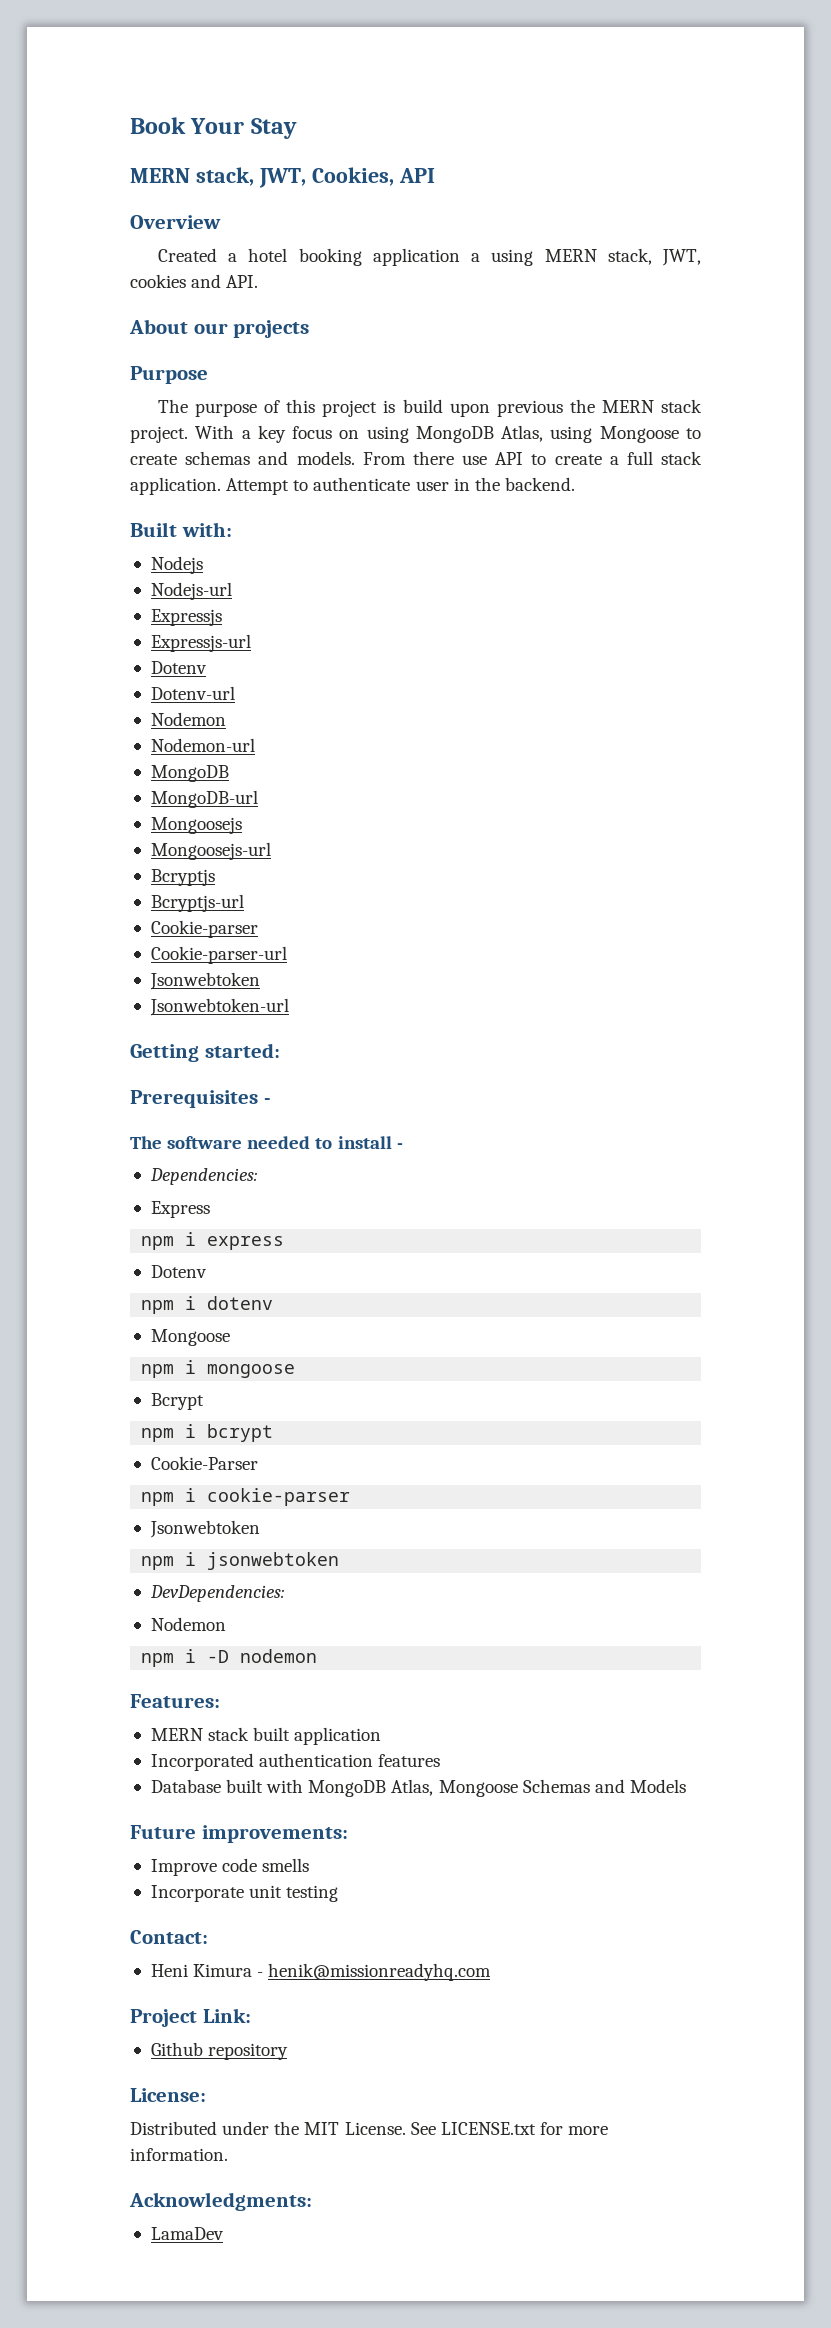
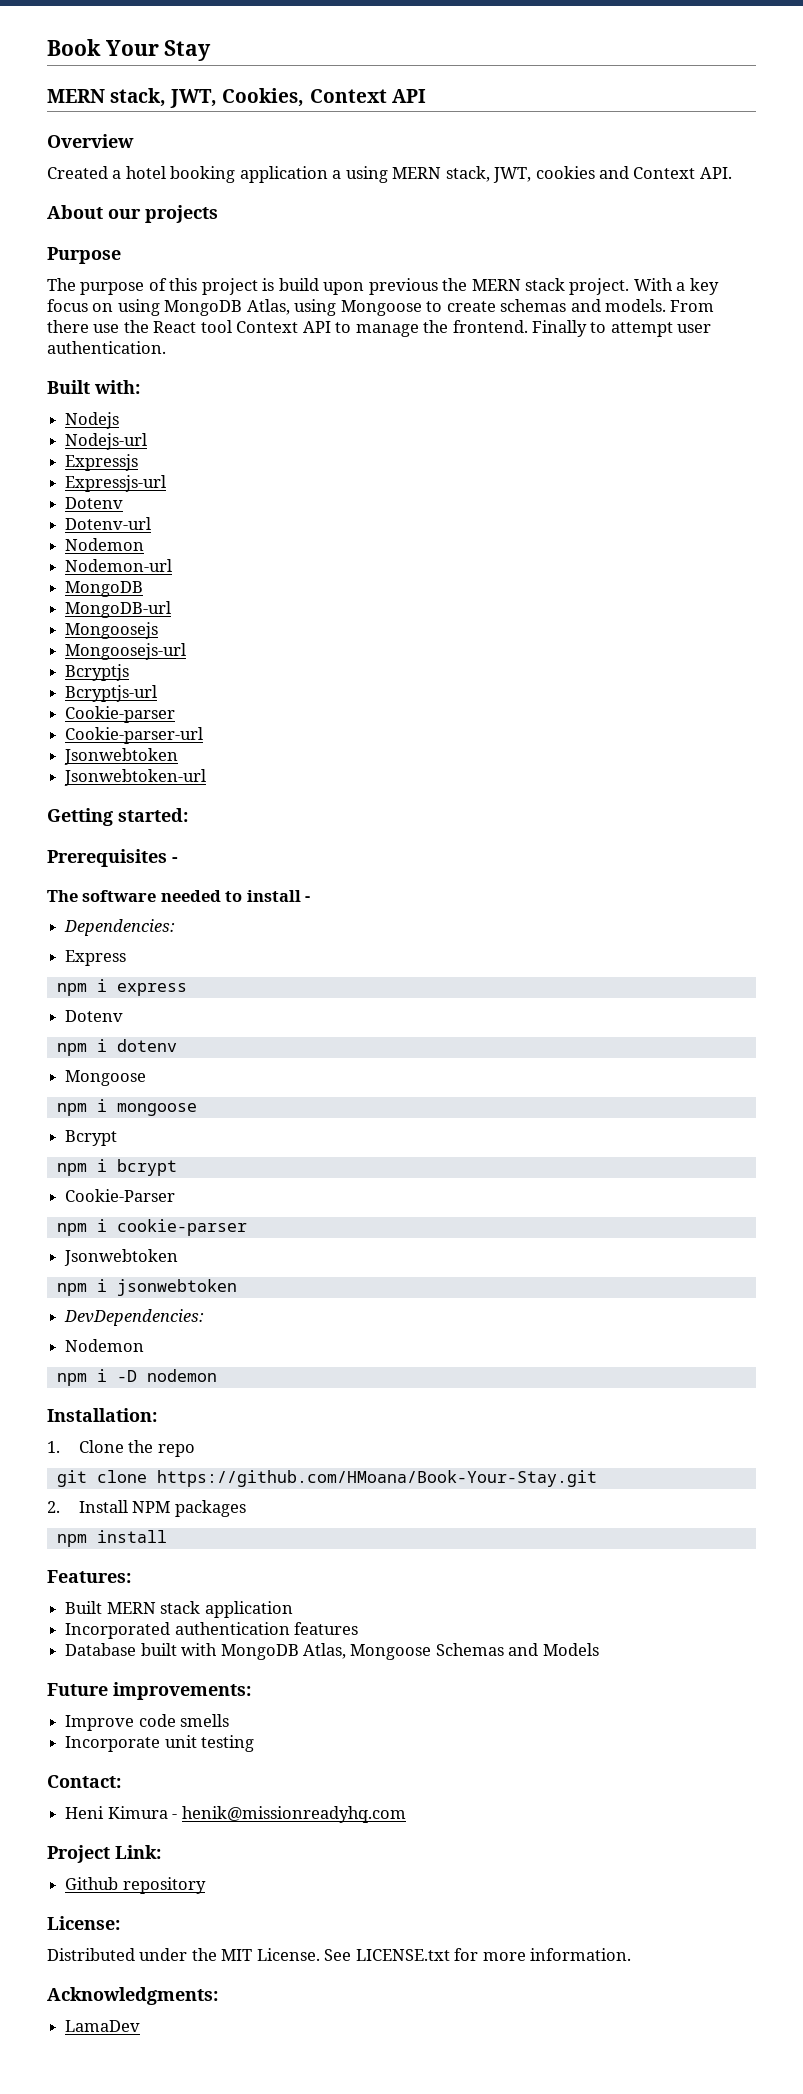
(394, 176) none -> [309,89,387,103] Context
(222, 281) none -> [633,167,696,179] Context
[495,451,703,465] [130,477,575,495] API to create a full stack application. Attempt to authenticate user in the backend. -> [123,320,712,337] [47,341,166,354] the React tool Context API to manage the frontend. Finally to attempt user authentication.
(318, 1656) none -> [47,1408,157,1422] [47,1440,195,1457] [56,1470,597,1487] [47,1500,246,1517] [56,1530,167,1547] // Installation: // 1. Clone the repo // git clone https://github.com/HMoana/Book-Your-Stay.git // 2. Install NPM packages // npm install
[150,1727,291,1741] MERN stack built -> [65,1601,201,1614] Built MERN stack

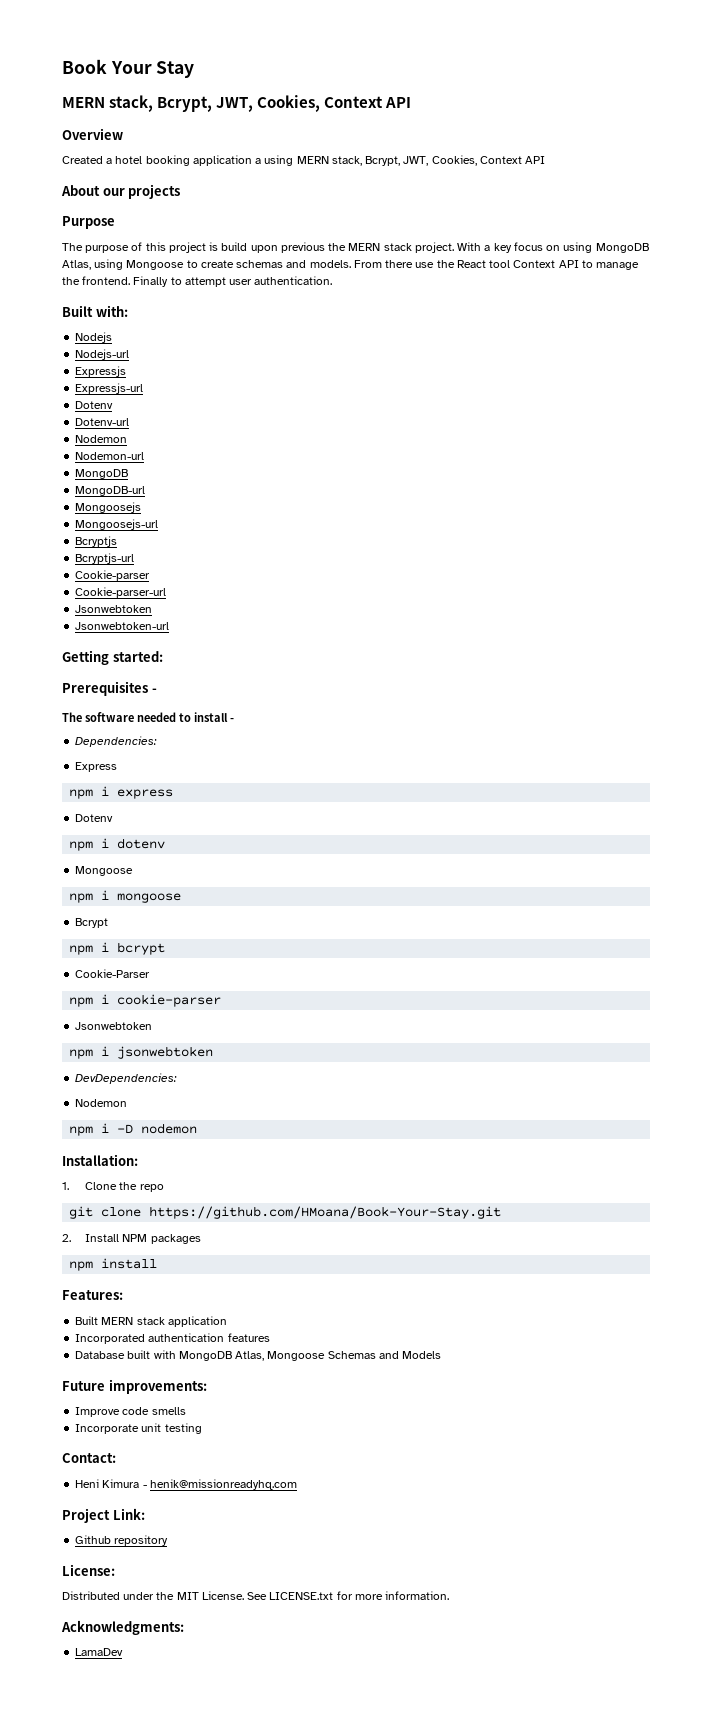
(167, 97) none -> [157,96,213,112] Bcrypt,
[493,166,732,183] JWT, cookies and Context API. -> [365,155,546,166] Bcrypt, JWT, Cookies, Context API

